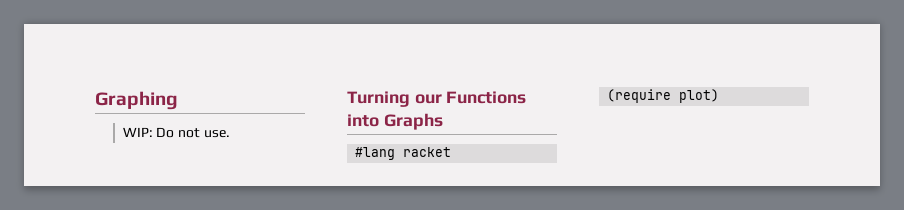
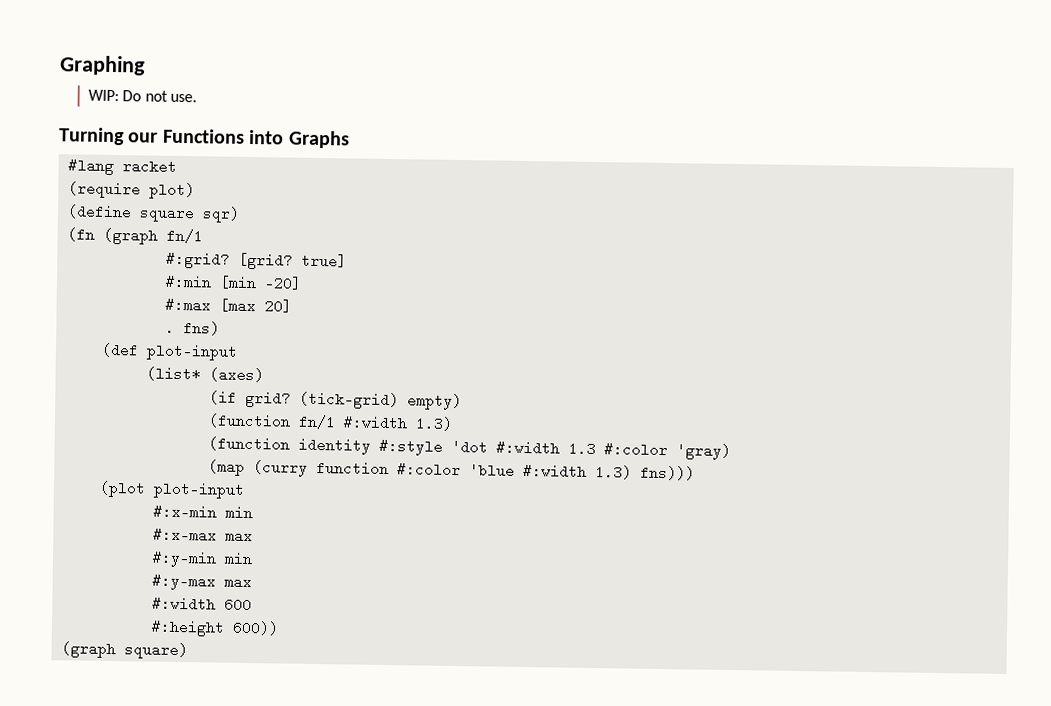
(720, 96) none -> [66,204,240,223] [66,227,203,245] [165,251,347,270] [164,274,302,291] [164,297,292,314] [164,320,220,336] [100,342,238,361] [145,366,264,383] [208,390,462,411] [207,413,453,431] [207,436,731,460] [207,459,695,481] [98,480,245,499] [152,504,253,520] [152,527,253,544] [151,550,253,568] [151,573,252,591] [151,596,252,613] [150,619,279,637] [60,641,188,660] // (define square sqr) // (fn (graph fn/1 // #:grid? [grid? true] // #:min [min -20] // #:max [max 20] // . fns) // (def plot-input // (list* (axes) // (if grid? (tick-grid) empty) // (function fn/1 #:width 1.3) // (function identity #:style 'dot #:width 1.3 #:color 'gray) // (map (curry function #:color 'blue #:width 1.3) fns))) // (plot plot-input // #:x-min min // #:x-max max // #:y-min min // #:y-max max // #:width 600 // #:height 600)) // (graph square)

